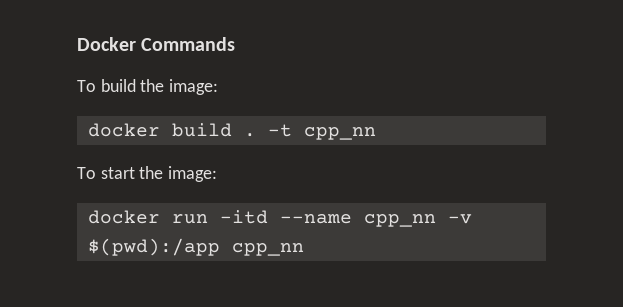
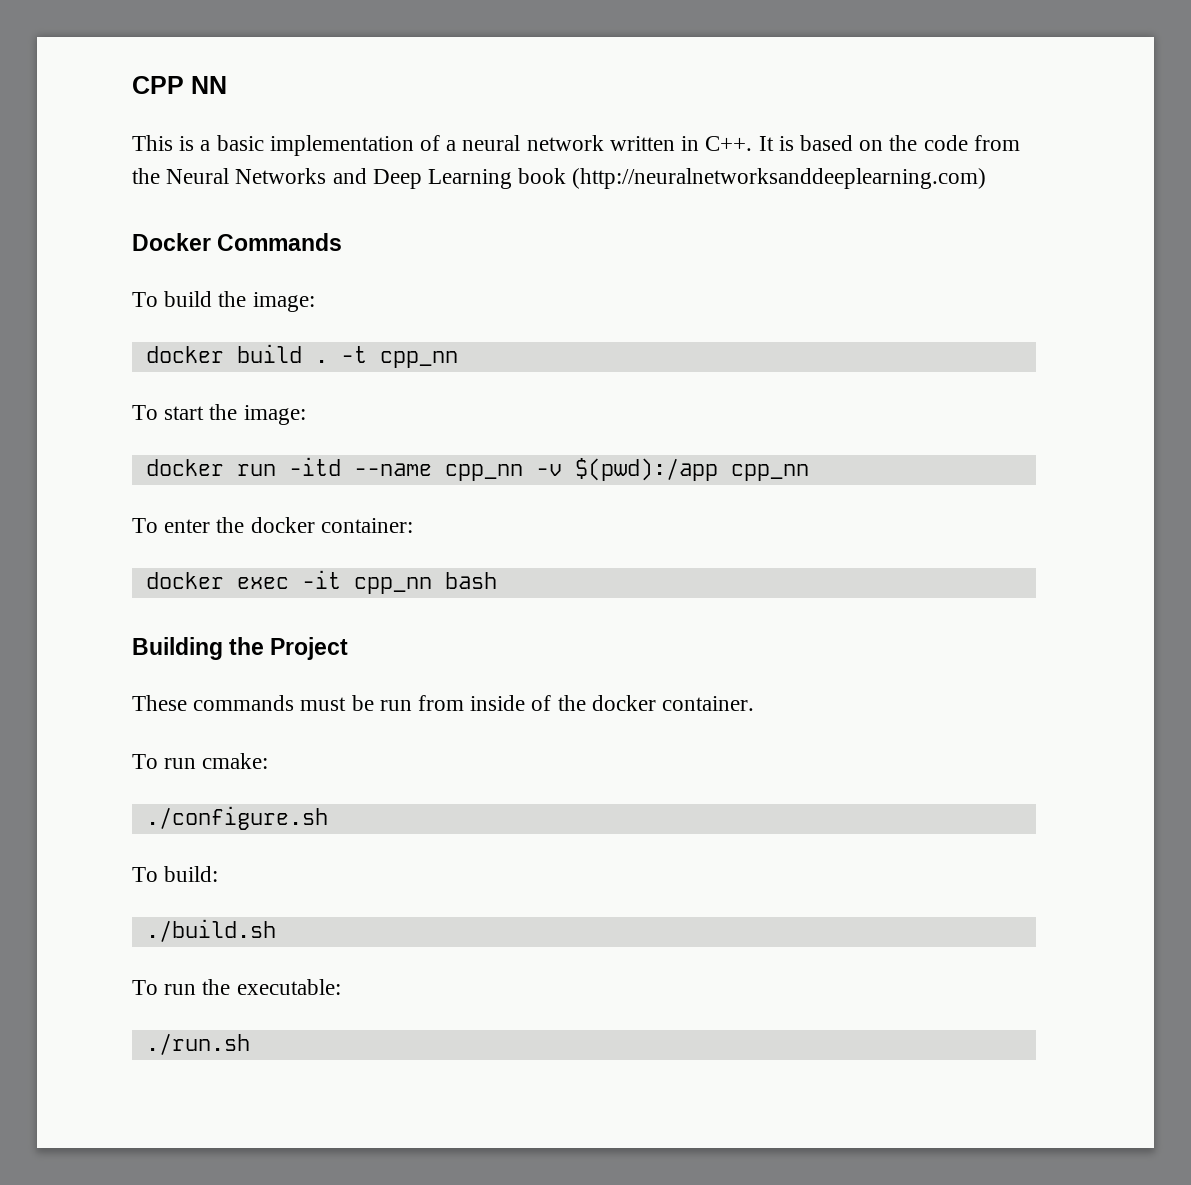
(77, 44) none -> [132,76,227,94] [132,135,1020,156] [132,168,987,189] CPP NN // This is a basic implementation of a neural network written in C++. It is based on the code from the Neural Networks and Deep Learning book (http://neuralnetworksanddeeplearning.com) //
(304, 249) none -> [132,517,413,533] [145,570,497,594] [132,637,349,660] [132,695,755,711] [132,753,269,769] [145,806,328,830] [132,866,219,882] [145,919,276,942] [132,979,341,995] [145,1033,250,1055] // To enter the docker container: // docker exec -it cpp_nn bash // Building the Project // These commands must be run from inside of the docker container. // To run cmake: // ./configure.sh // To build: // ./build.sh // To run the executable: // ./run.sh

